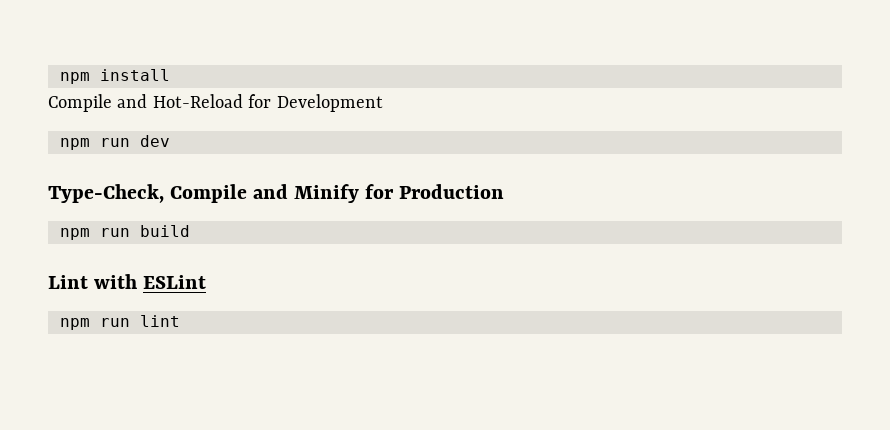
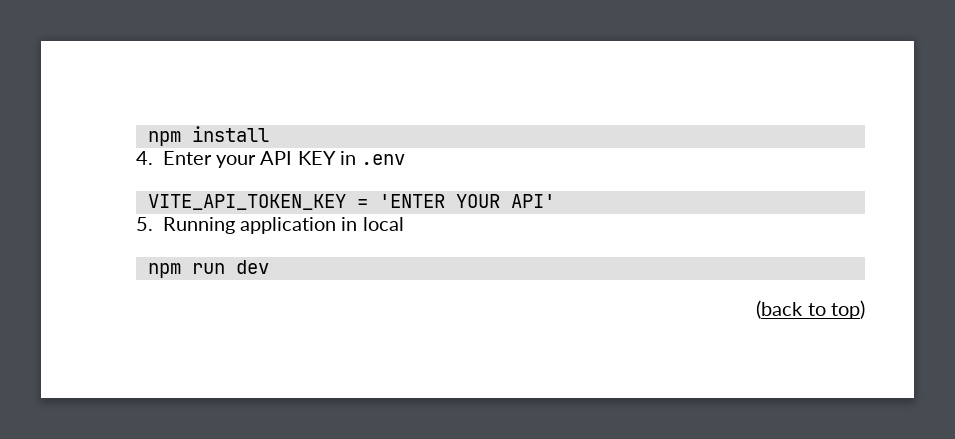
[48,94,383,112] [60,135,170,150] [48,184,505,203] [60,225,190,240] [48,274,207,289] [60,315,180,330] Compile and Hot-Reload for Development // npm run dev // Type-Check, Compile and Minify for Production // npm run build // Lint with ESLint // npm run lint -> [136,151,406,168] [147,194,555,210] [136,217,404,234] [147,260,269,278] [756,300,865,319] 4. Enter your API KEY in .env // VITE_API_TOKEN_KEY = 'ENTER YOUR API' // 5. Running application in local // npm run dev // (back to top)

